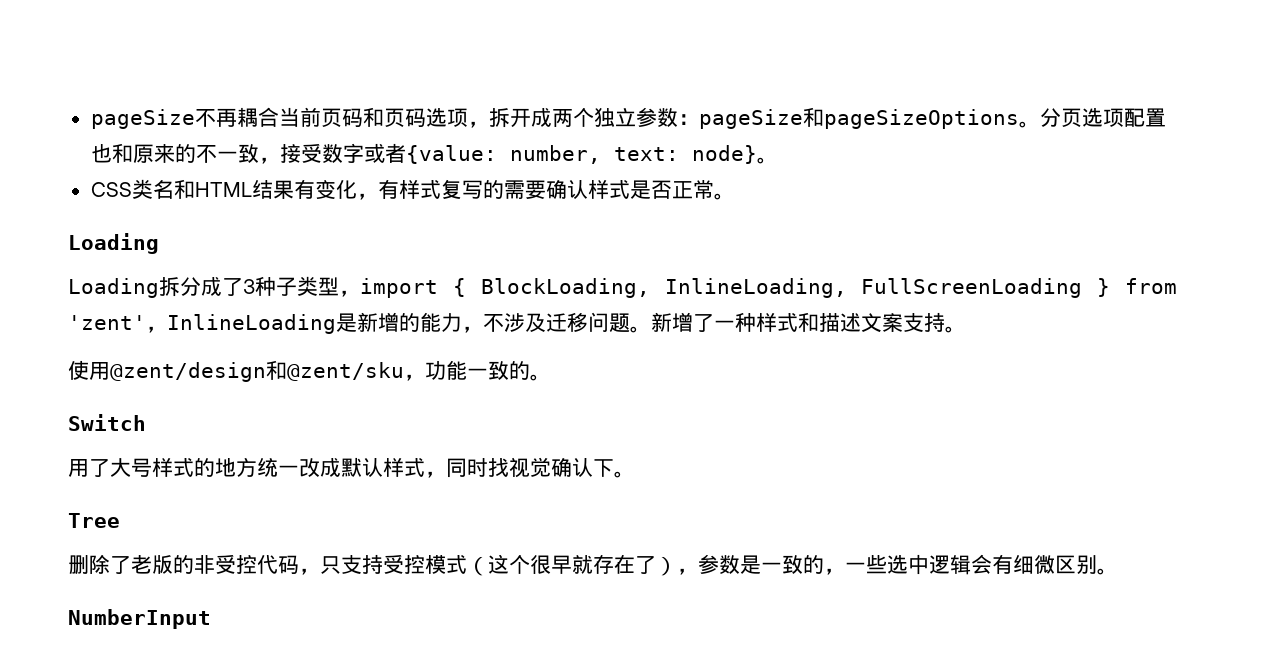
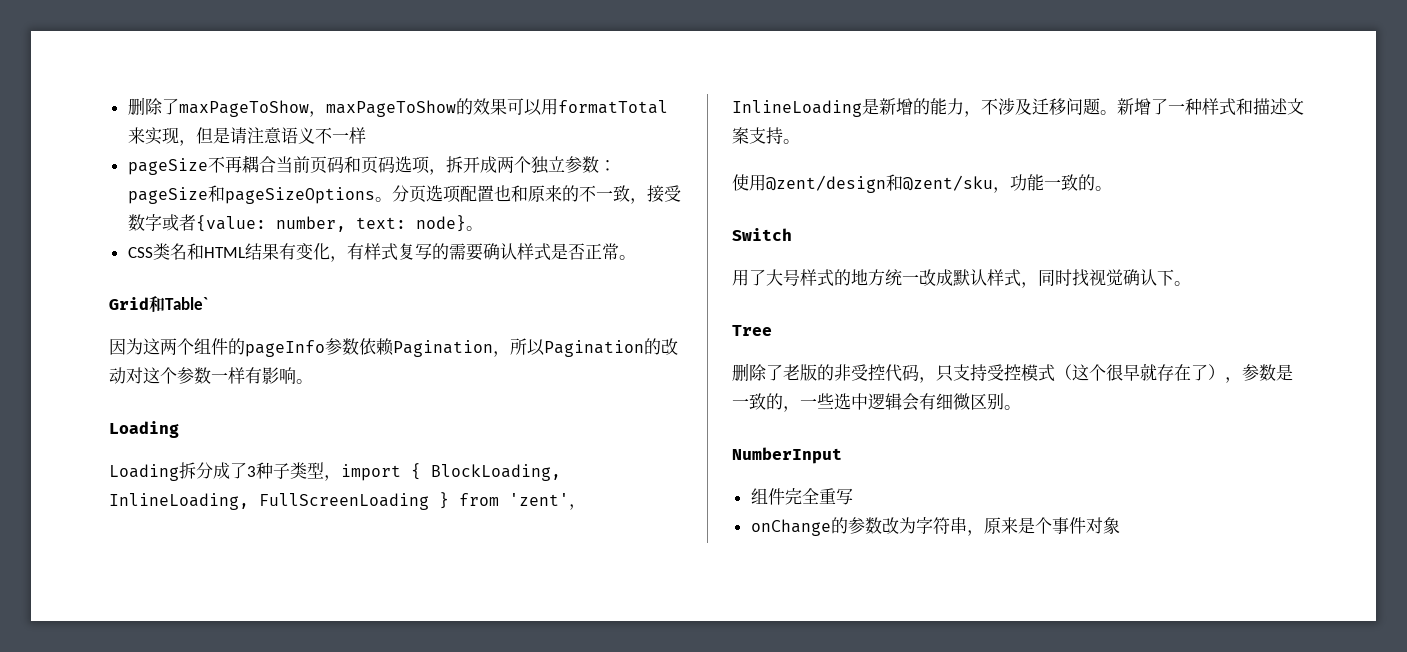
(90, 119) none -> [127,97,668,117] [127,127,366,146] 删除了maxPageToShow，maxPageToShow的效果可以用formatTotal来实现，但是请注意语义不一样 //
(735, 196) none -> [109,296,208,313] [109,338,678,357] [109,367,313,384] // Grid和Table` // 因为这两个组件的pageInfo参数依赖Pagination，所以Pagination的改动对这个参数一样有影响。
(211, 619) none -> [750,488,853,505] [750,517,1120,536] // 组件完全重写 // onChange的参数改为字符串，原来是个事件对象

